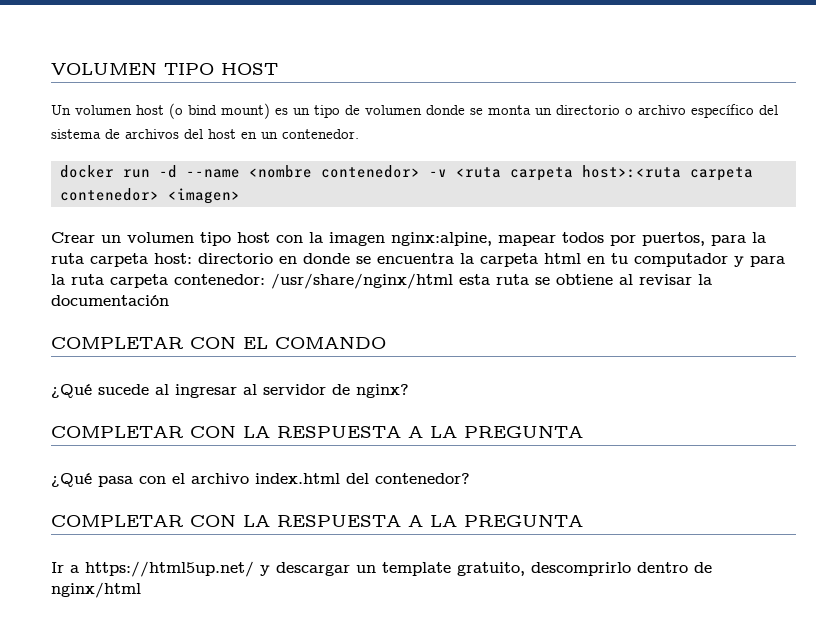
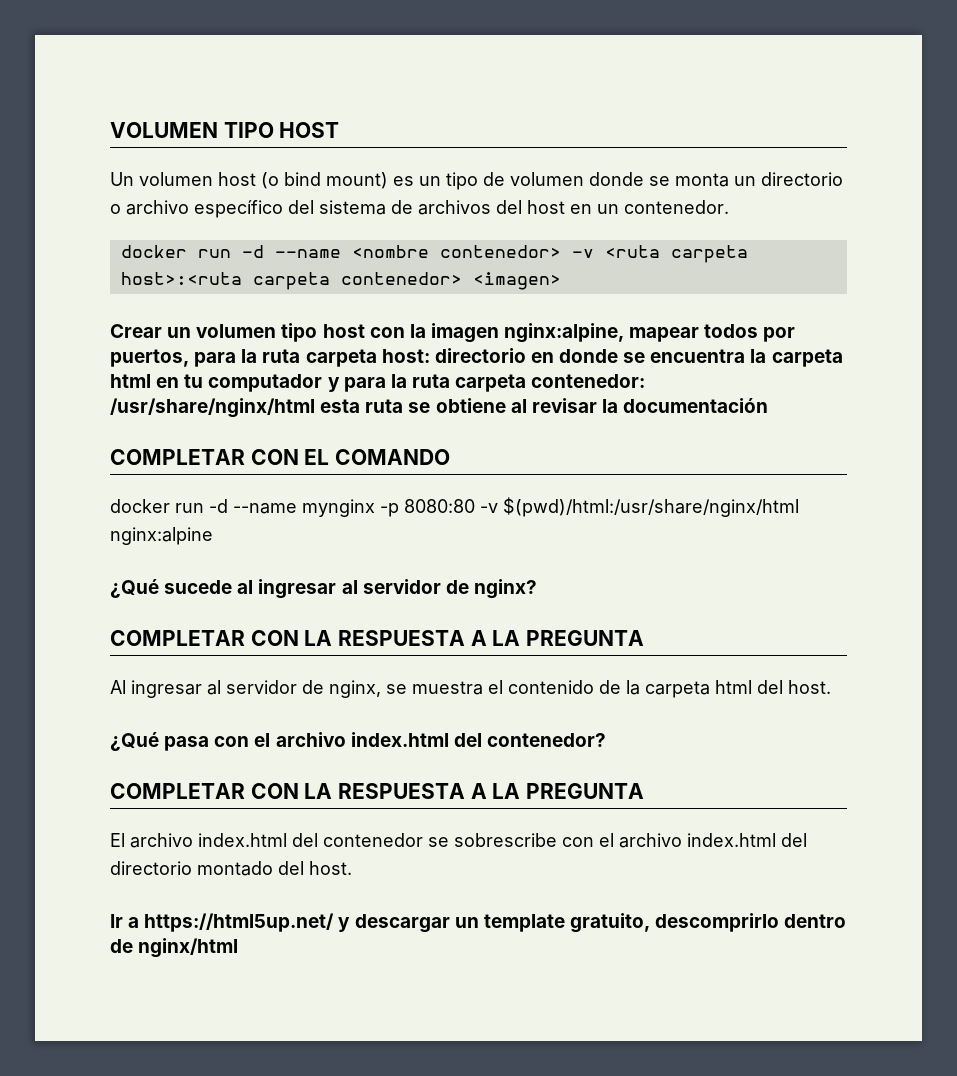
(386, 342) none -> [110,497,799,517] [110,527,213,545] // docker run -d --name mynginx -p 8080:80 -v $(pwd)/html:/usr/share/nginx/html nginx:alpine
(583, 431) none -> [110,680,831,698] // Al ingresar al servidor de nginx, se muestra el contenido de la carpeta html del host.
(583, 520) none -> [110,833,807,848] [110,861,352,876] // El archivo index.html del contenedor se sobrescribe con el archivo index.html del directorio montado del host.

